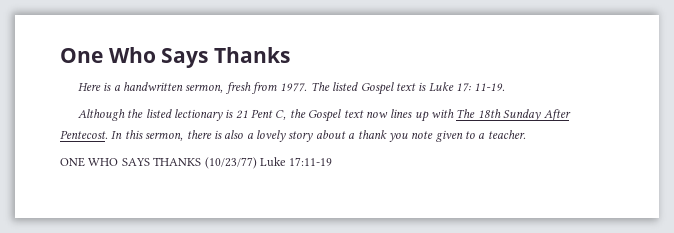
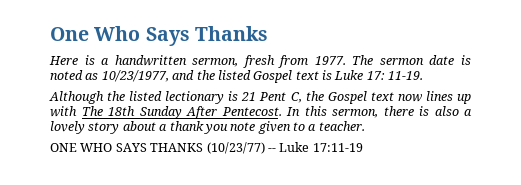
(330, 86) none -> [379,55,472,65] [50,70,215,82] sermon date is noted as 10/23/1977, and the
(257, 163) none -> [267,148,276,152] --

